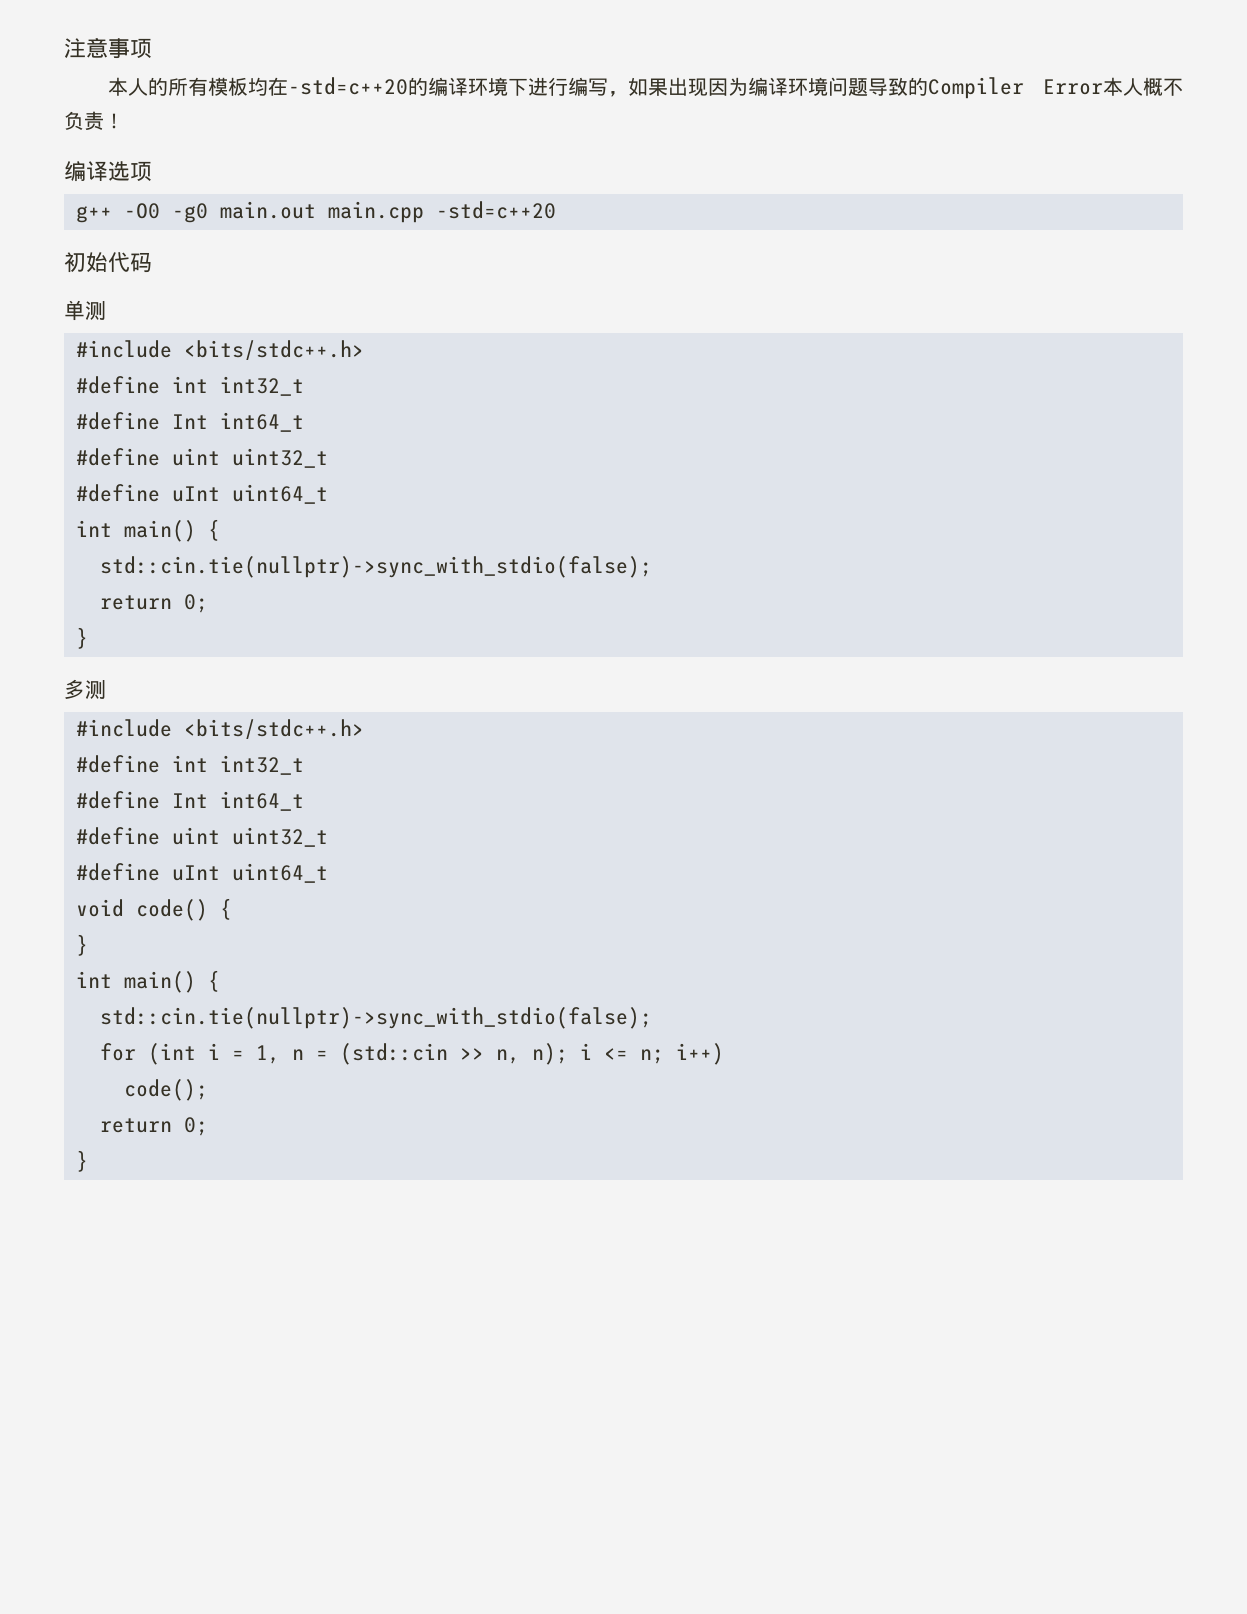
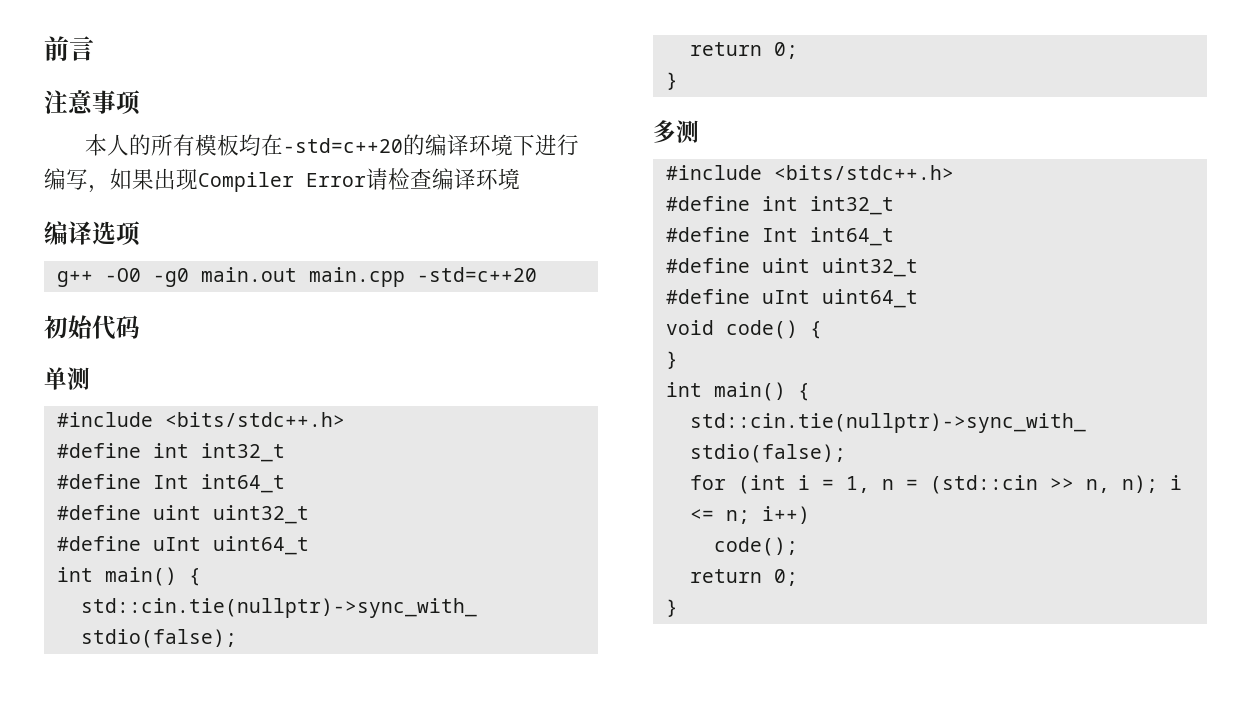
(64, 48) none -> [44,36,94,61] 前言 //
[708,77,1183,99] [64,111,124,131] 因为编译环境问题导致的Compiler Error本人概不负责！ -> [198,168,520,192] Compiler Error请检查编译环境

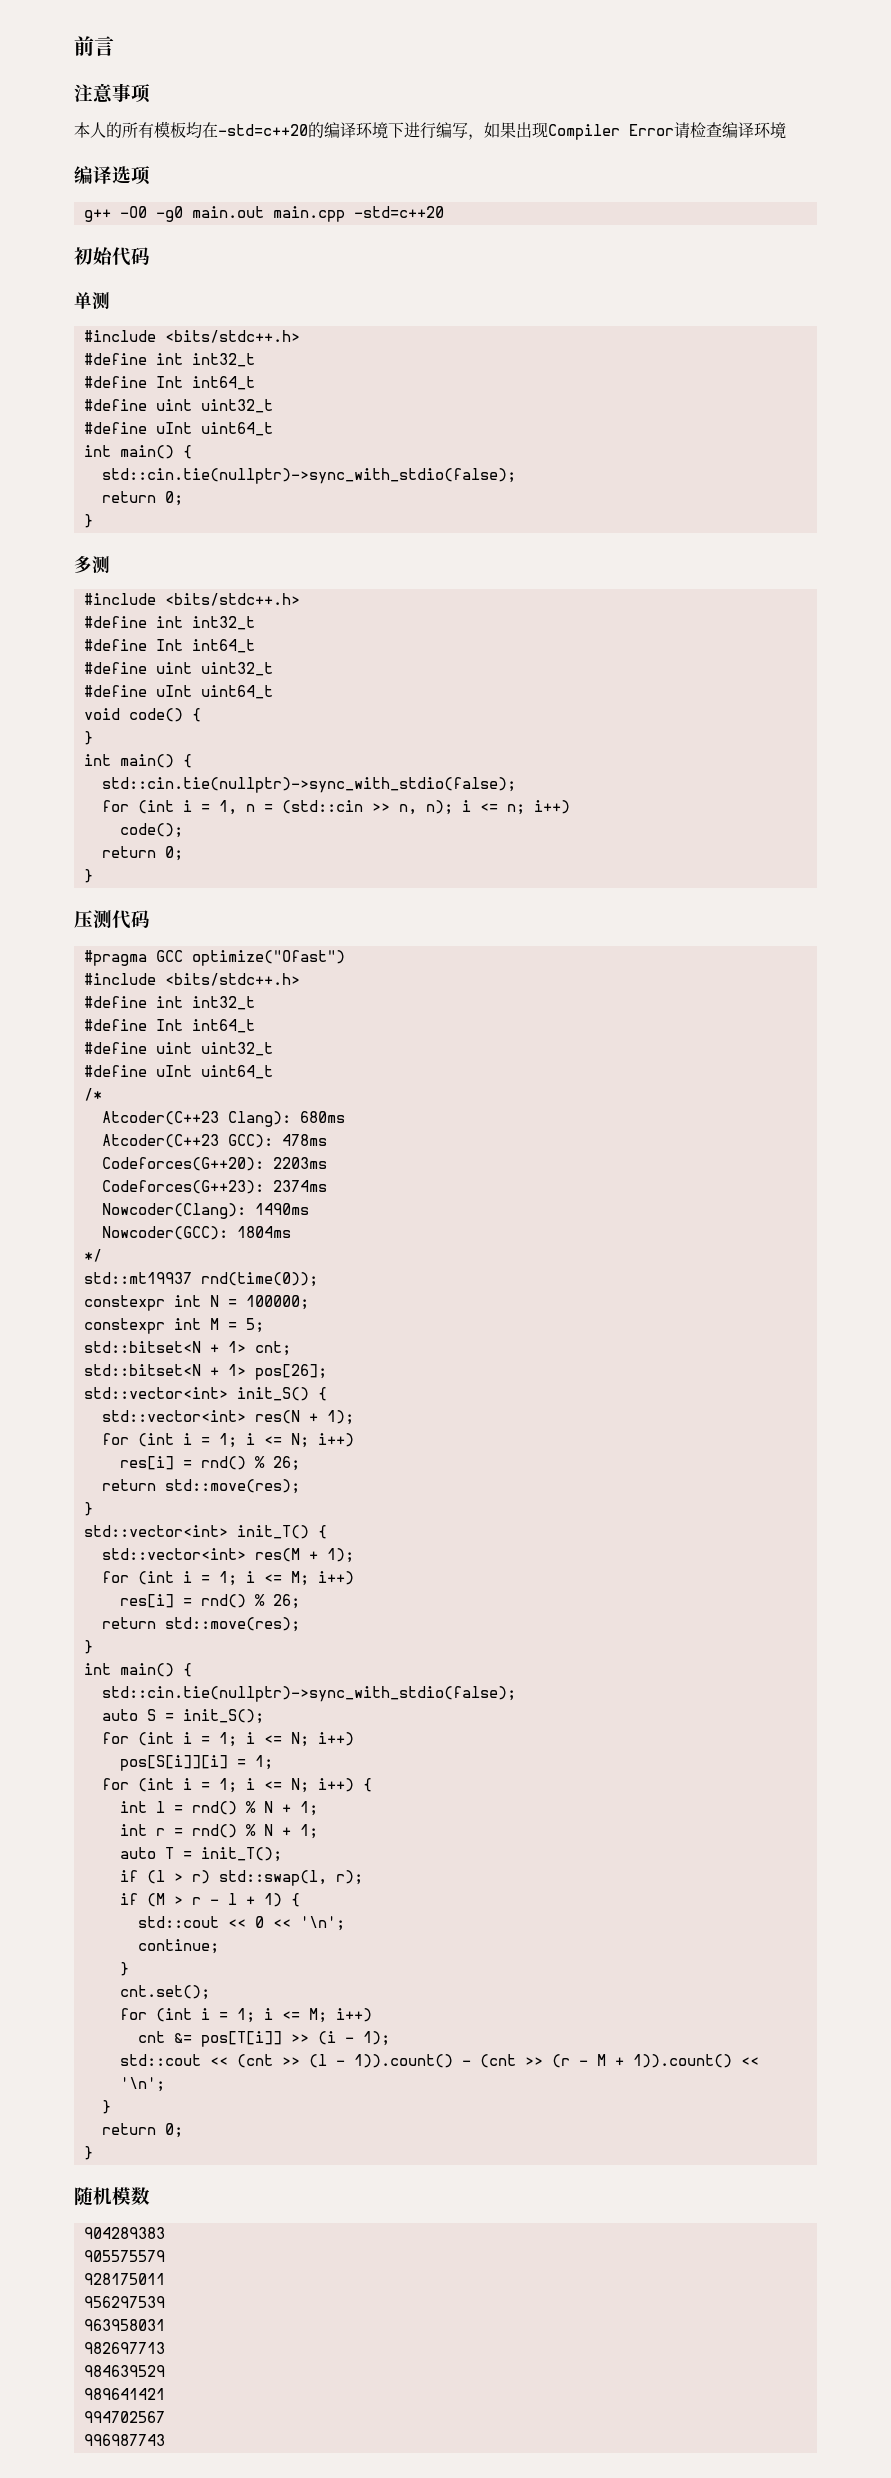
(678, 608) none -> [74,910,150,929] [83,950,345,966] [83,973,300,986] [83,996,255,1010] [83,1019,255,1033] [83,1042,273,1056] [83,1065,273,1079] [83,1088,102,1101] [101,1111,345,1127] [101,1134,327,1148] [101,1157,327,1171] [101,1180,327,1194] [101,1203,309,1219] [101,1226,291,1240] [83,1249,102,1262] [83,1272,318,1287] [83,1295,309,1311] [83,1318,264,1334] [83,1341,291,1356] [83,1364,327,1380] [83,1387,327,1401] [101,1410,354,1425] [101,1433,354,1448] [119,1456,300,1471] [101,1479,300,1494] [83,1502,93,1516] [83,1525,327,1539] [101,1548,354,1563] [101,1571,354,1586] [119,1594,300,1609] [101,1617,300,1632] [83,1640,93,1654] [83,1663,192,1677] [101,1686,516,1702] [101,1709,264,1724] [101,1732,354,1747] [119,1755,273,1771] [101,1778,372,1793] [119,1801,318,1816] [119,1824,318,1839] [119,1847,282,1862] [119,1870,363,1886] [119,1893,300,1907] [137,1916,345,1931] [137,1939,219,1954] [119,1962,129,1976] [119,1985,210,2000] [119,2008,372,2023] [137,2031,390,2047] [119,2054,759,2068] [119,2077,165,2092] [101,2100,111,2114] [101,2123,183,2138] [83,2146,93,2160] [74,2187,150,2206] [83,2227,165,2239] [83,2250,165,2262] [83,2273,165,2285] [83,2296,165,2308] [83,2319,165,2331] [83,2342,165,2354] [83,2365,165,2377] [83,2388,165,2400] [83,2411,165,2423] [83,2434,165,2446] // 压测代码 // #pragma GCC optimize("Ofast") // #include <bits/stdc++.h> // #define int int32_t // #define Int int64_t // #define uint uint32_t // #define uInt uint64_t // /* // Atcoder(C++23 Clang): 680ms // Atcoder(C++23 GCC): 478ms // Codeforces(G++20): 2203ms // Codeforces(G++23): 2374ms // Nowcoder(Clang): 1490ms // Nowcoder(GCC): 1804ms // */ // std::mt19937 rnd(time(0)); // constexpr int N = 100000; // constexpr int M = 5; // std::bitset<N + 1> cnt; // std::bitset<N + 1> pos[26]; // std::vector<int> init_S() { // std::vector<int> res(N + 1); // for (int i = 1; i <= N; i++) // res[i] = rnd() % 26; // return std::move(res); // } // std::vector<int> init_T() { // std::vector<int> res(M + 1); // for (int i = 1; i <= M; i++) // res[i] = rnd() % 26; // return std::move(res); // } // int main() { // std::cin.tie(nullptr)->sync_with_stdio(false); // auto S = init_S(); // for (int i = 1; i <= N; i++) // pos[S[i]][i] = 1; // for (int i = 1; i <= N; i++) { // int l = rnd() % N + 1; // int r = rnd() % N + 1; // auto T = init_T(); // if (l > r) std::swap(l, r); // if (M > r - l + 1) { // std::cout << 0 << '\n'; // continue; // } // cnt.set(); // for (int i = 1; i <= M; i++) // cnt &= pos[T[i]] >> (i - 1); // std::cout << (cnt >> (l - 1)).count() - (cnt >> (r - M + 1)).count() << '\n'; // } // return 0; // } // 随机模数 // 904289383 // 905575579 // 928175011 // 956297539 // 963958031 // 982697713 // 984639529 // 989641421 // 994702567 // 996987743

